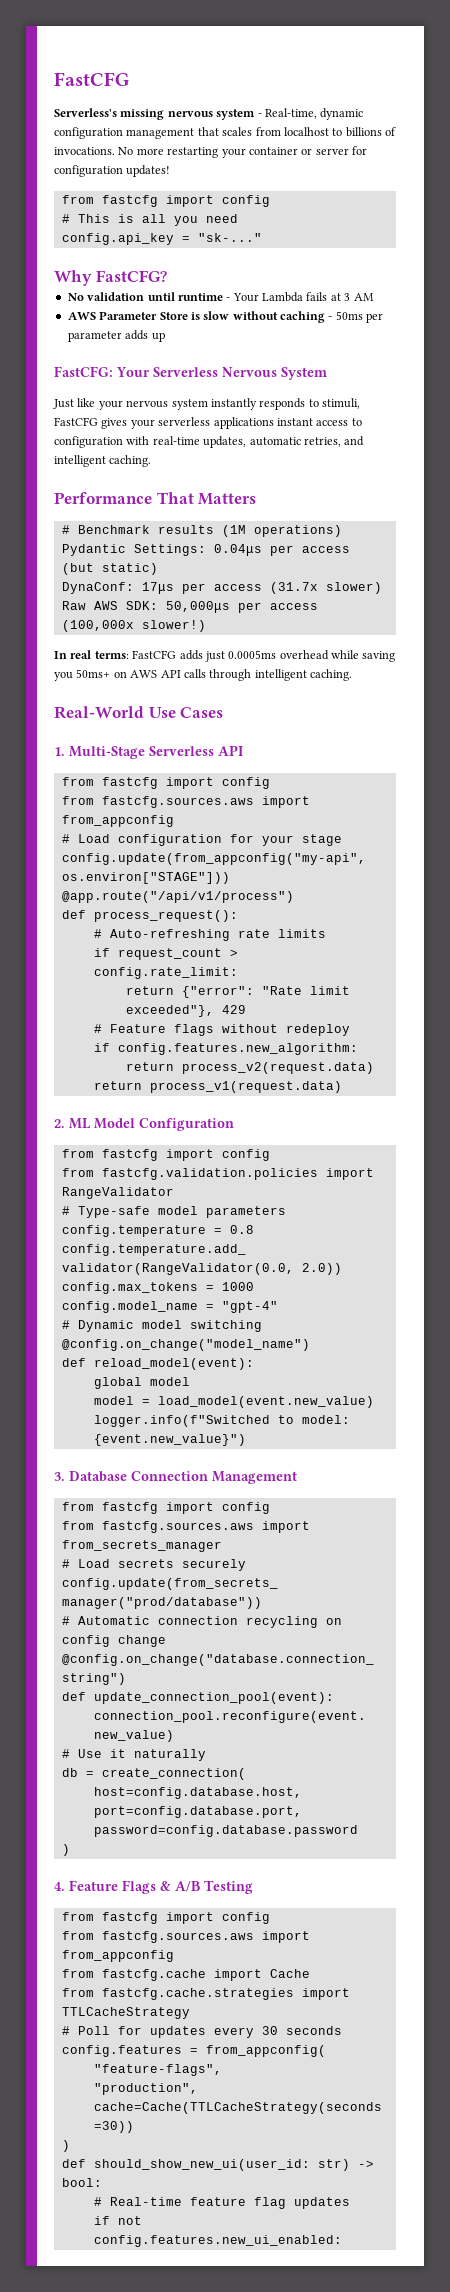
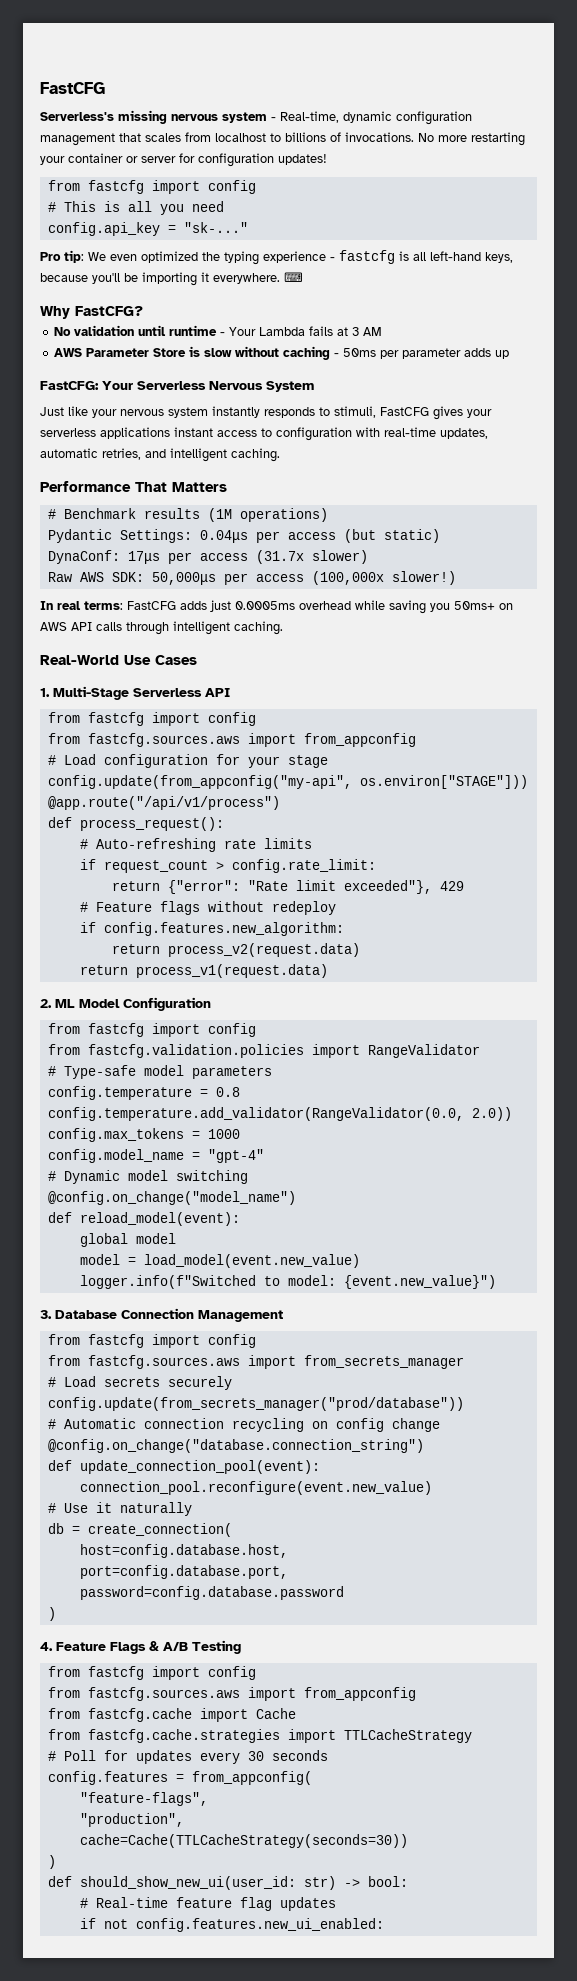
(262, 237) none -> [40,250,513,265] [40,272,303,286] // Pro tip: We even optimized the typing experience - fastcfg is all left-hand keys, because you'll be importing it everywhere. ⌨

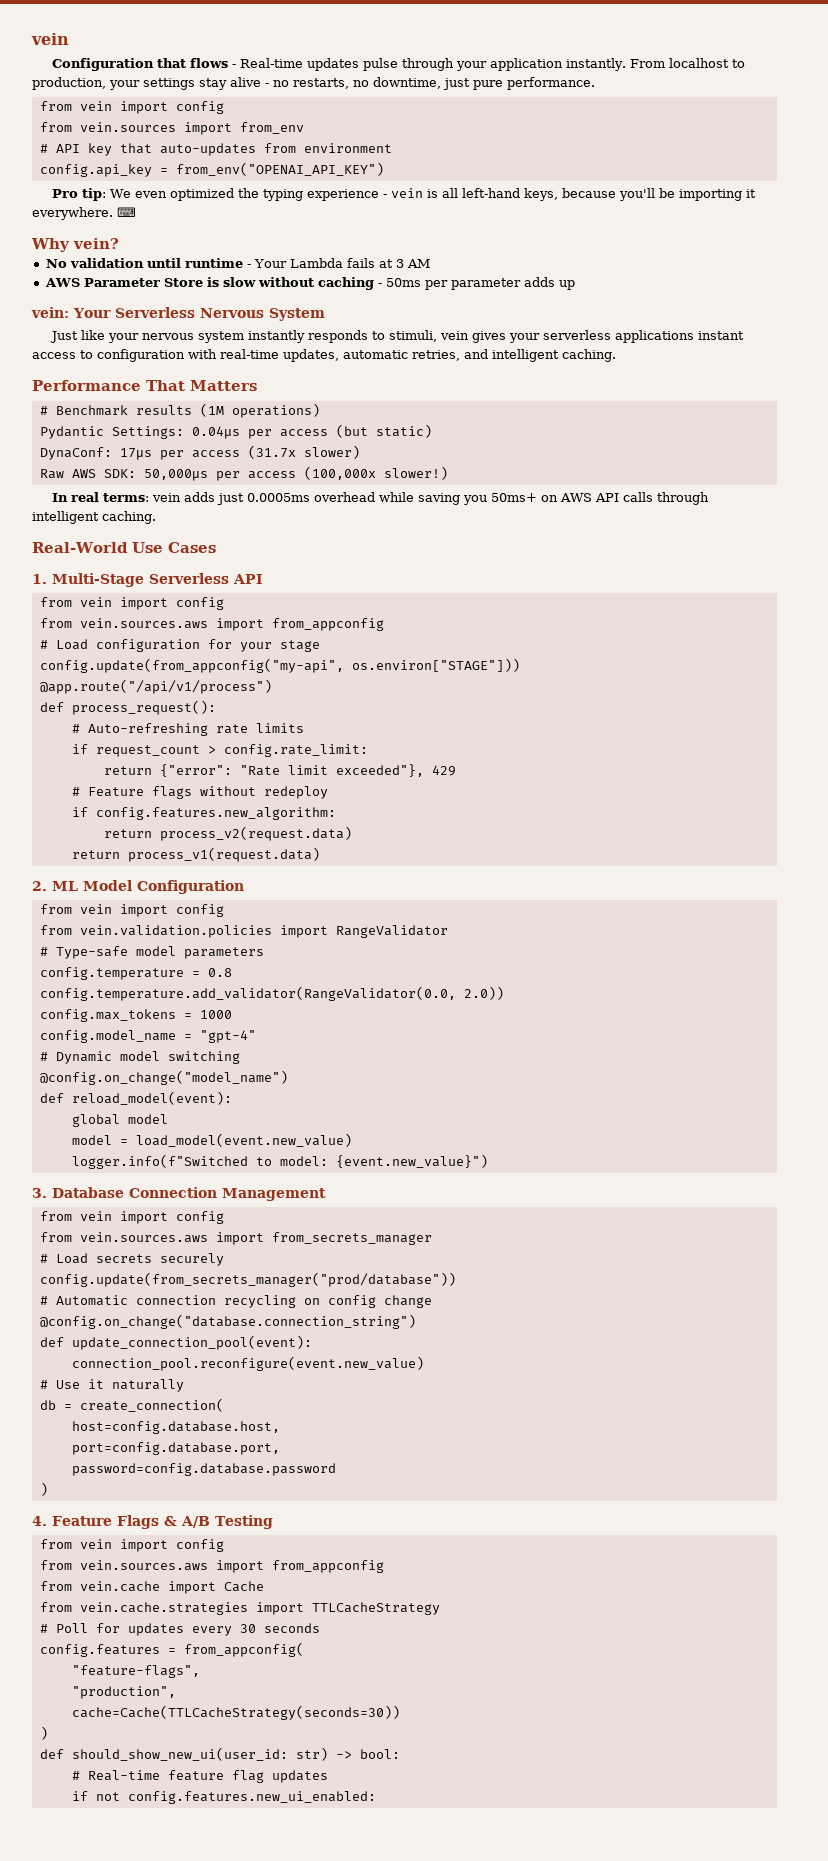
[40,82,105,94] [40,110,472,125] [40,132,525,146] [40,153,327,167] [47,180,256,194] [47,201,224,215] FastCFG // Serverless's missing nervous system - Real-time, dynamic configuration management that scales from localhost to billions of invocations. No more restarting your container or server for configuration updates! // from fastcfg import config // # This is all you need -> [31,33,69,45] [51,58,745,71] [32,77,595,90] [39,101,224,114] [39,122,304,135] [39,143,392,156] vein // Configuration that flows - Real-time updates pulse through your application instantly. From localhost to production, your settings stay alive - no restarts, no downtime, just pure performance. // from vein import config // from vein.sources import from_env // # API key that auto-updates from environment
[183,222,248,233] "sk-..." -> [175,162,384,176] from_env("OPENAI_API_KEY")
[339,250,395,264] fastcfg -> [390,188,423,198] vein
[75,306,143,316] FastCFG? -> [73,238,119,249] vein?
[40,381,99,390] FastCFG: -> [31,307,69,318] vein:
[380,407,429,416] FastCFG -> [439,331,469,340] vein
[127,601,176,610] FastCFG -> [151,493,181,502] vein
[87,712,256,726] [47,733,240,747] fastcfg import config // from fastcfg.sources.aws -> [79,597,224,610] [39,618,208,629] vein import config // from vein.sources.aws
[87,1023,256,1037] [47,1044,304,1058] fastcfg import config // from fastcfg.validation.policies -> [79,904,224,917] [39,925,272,938] vein import config // from vein.validation.policies
[87,1334,256,1348] [47,1355,240,1369] fastcfg import config // from fastcfg.sources.aws -> [79,1211,224,1224] [39,1232,208,1243] vein import config // from vein.sources.aws
[87,1666,256,1680] [47,1687,240,1701] fastcfg import config // from fastcfg.sources.aws -> [79,1539,224,1552] [39,1560,208,1571] vein import config // from vein.sources.aws
[87,1708,192,1722] fastcfg.cache -> [79,1581,160,1592] vein.cache
[87,1729,280,1743] fastcfg.cache.strategies -> [79,1602,248,1615] vein.cache.strategies

